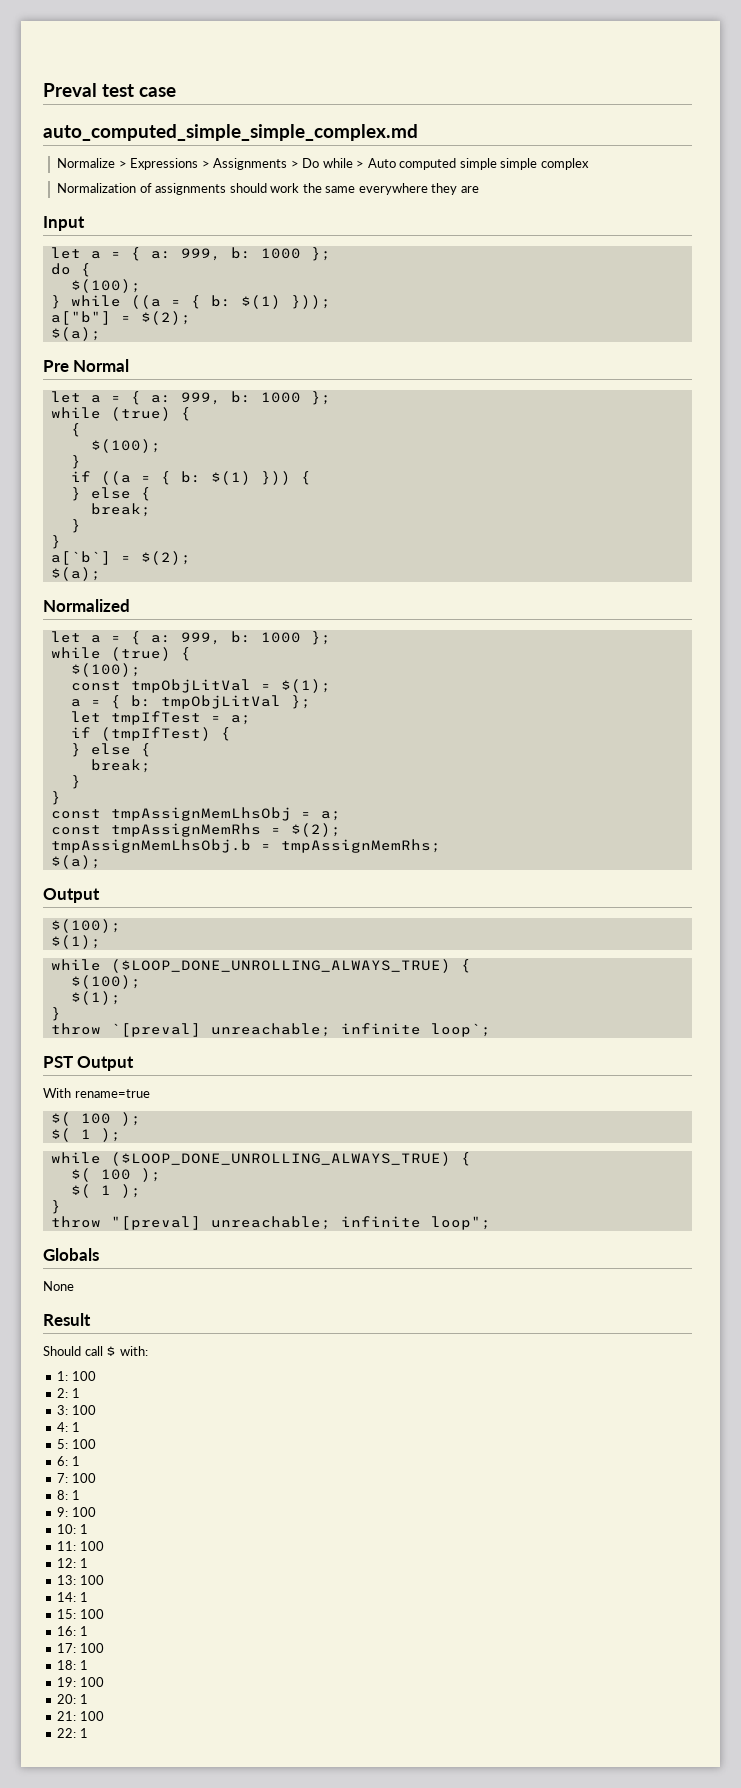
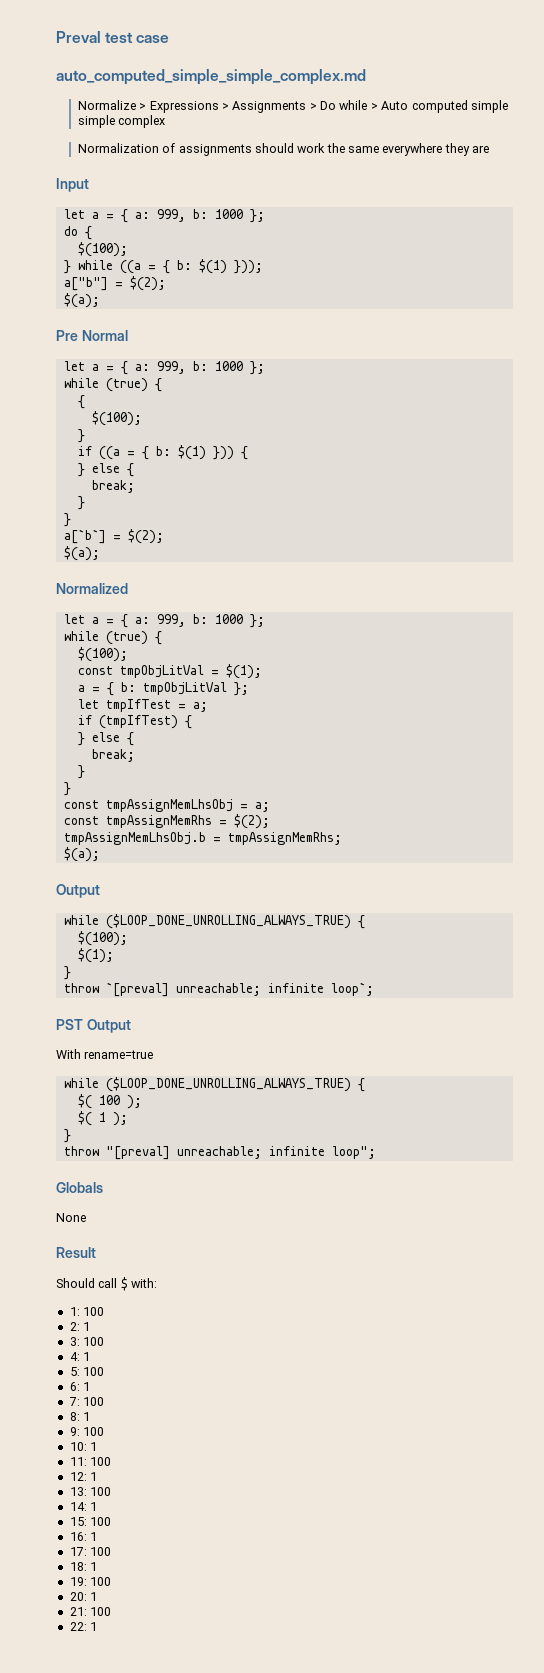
[50,919,121,933] [50,935,101,949] // $(100); // $(1); -> (100, 891) none
[50,1112,141,1126] [50,1128,121,1142] // $( 100 ); // $( 1 ); -> (154, 1054) none

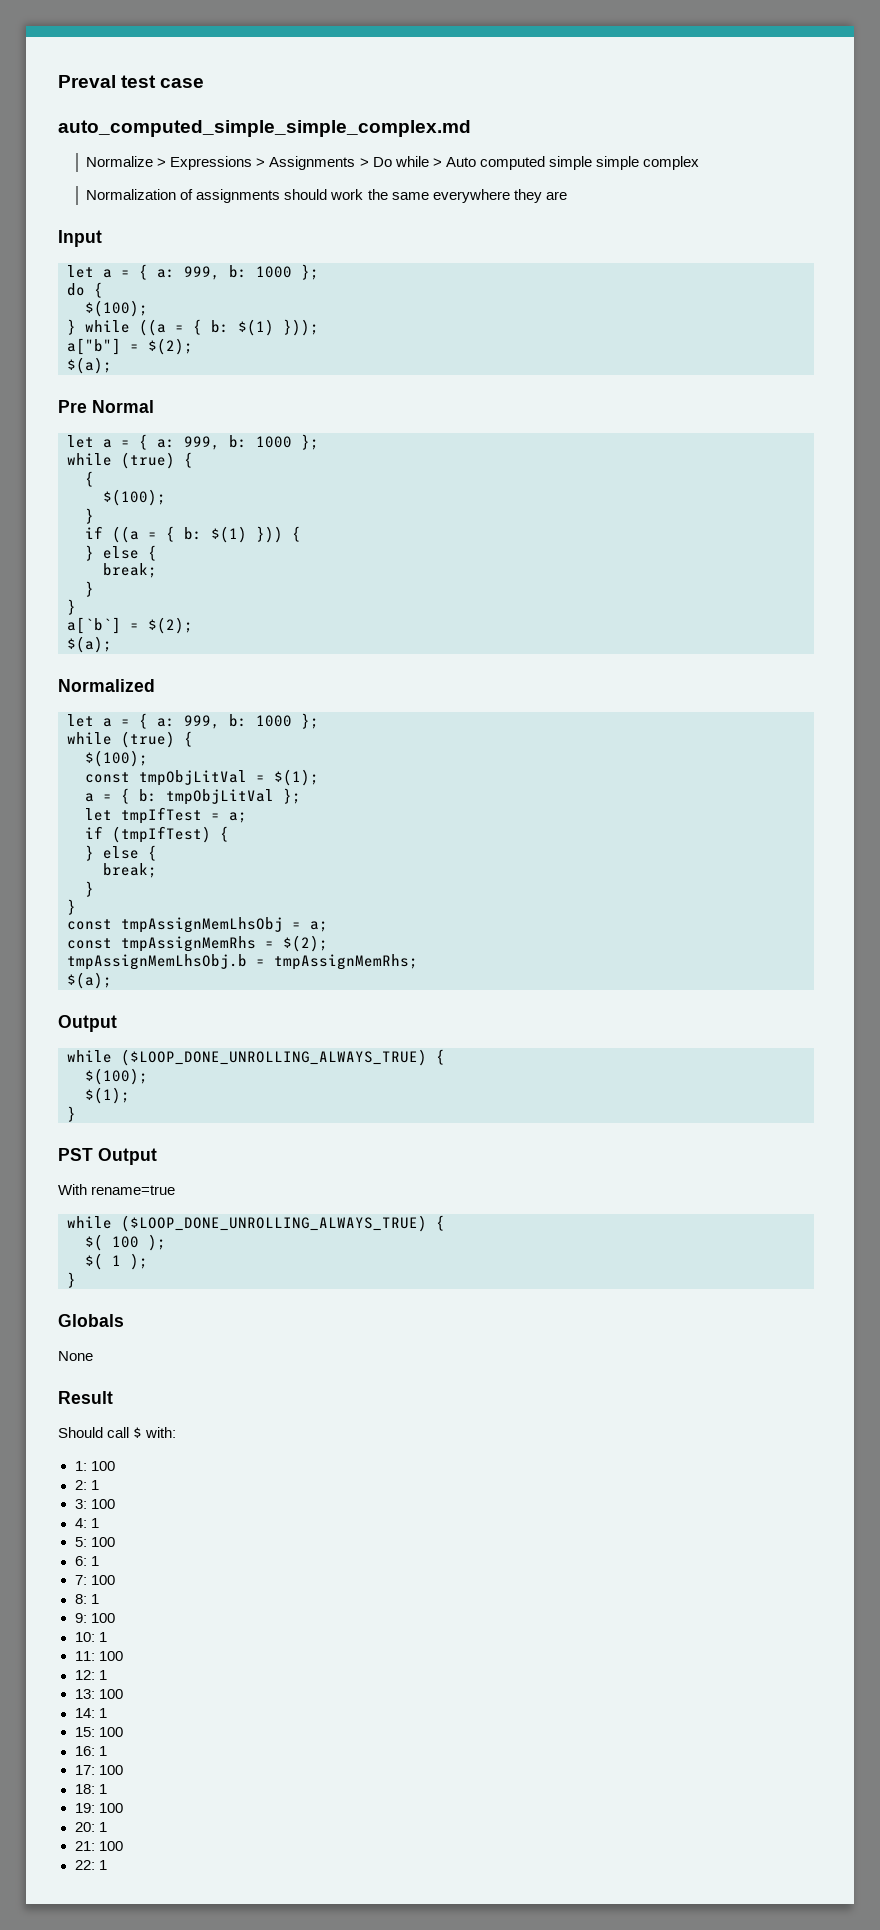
[63,982,374,997] // throw `[preval] unreachable; infinite loop`; -> (76, 1114) none
[63,1146,376,1160] // throw "[preval] unreachable; infinite loop"; -> (76, 1280) none

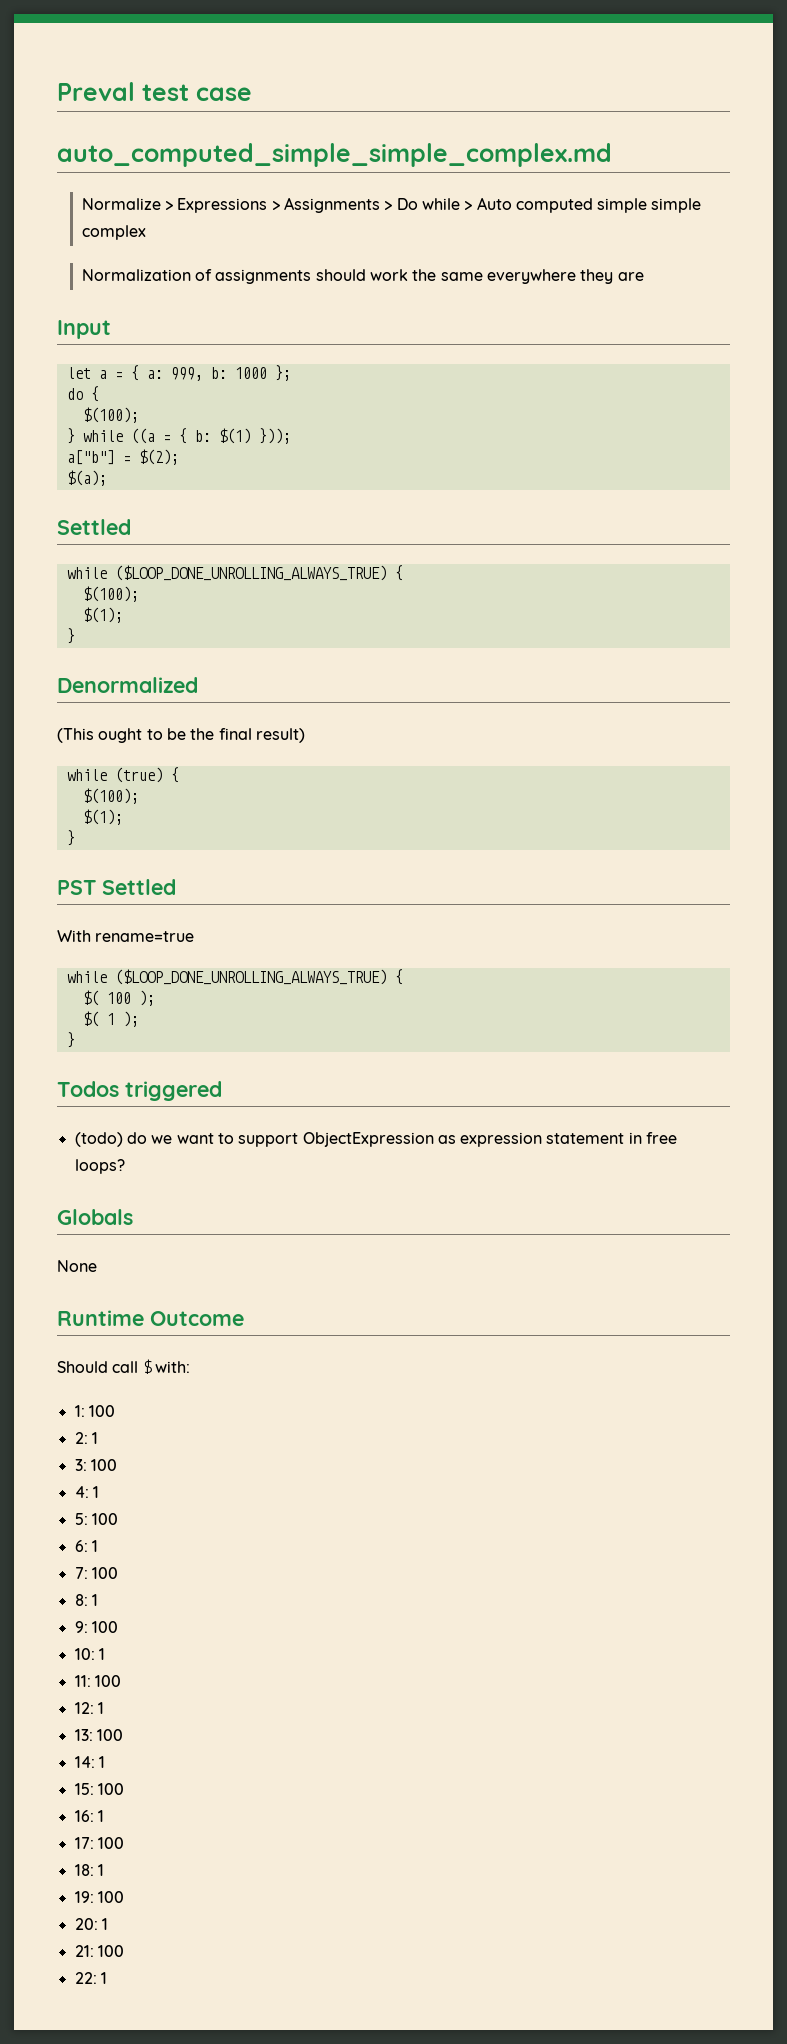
[58,400,154,413] [67,434,319,450] [67,452,193,469] [85,471,94,487] [103,489,166,506] [85,508,94,524] [85,526,301,543] [85,545,157,561] [103,563,157,578] [85,581,94,597] [67,599,76,615] [67,617,193,634] [67,636,112,653] [58,679,155,692] [67,713,319,729] [67,731,193,748] [85,750,148,767] [85,769,319,786] [85,788,301,805] [85,807,247,824] [85,826,229,843] [85,845,157,861] [103,863,157,878] [85,881,94,897] [67,899,76,915] [67,917,328,933] [67,935,328,952] [67,954,418,970] [67,972,112,989] [58,1015,117,1032] Pre Normal // let a = { a: 999, b: 1000 }; // while (true) { // { // $(100); // } // if ((a = { b: $(1) })) { // } else { // break; // } // } // a[`b`] = $(2); // $(a); // Normalized // let a = { a: 999, b: 1000 }; // while (true) { // $(100); // const tmpObjLitVal = $(1); // a = { b: tmpObjLitVal }; // let tmpIfTest = a; // if (tmpIfTest) { // } else { // break; // } // } // const tmpAssignMemLhsObj = a; // const tmpAssignMemRhs = $(2); // tmpAssignMemLhsObj.b = tmpAssignMemRhs; // $(a); // Output -> [57,519,131,535] Settled
(76, 1114) none -> [57,677,198,693] [57,728,305,743] [66,767,179,783] [82,788,139,804] [82,809,123,825] [66,830,75,846] // Denormalized // (This ought to be the final result) // while (true) { // $(100); // $(1); // }
[98,1148,157,1165] Output -> [102,879,176,895] Settled
(76, 1280) none -> [57,1081,222,1101] [74,1132,678,1147] [74,1159,125,1174] // Todos triggered // (todo) do we want to support ObjectExpression as expression statement in free loops?
[58,1391,113,1404] Result -> [57,1310,244,1326] Runtime Outcome

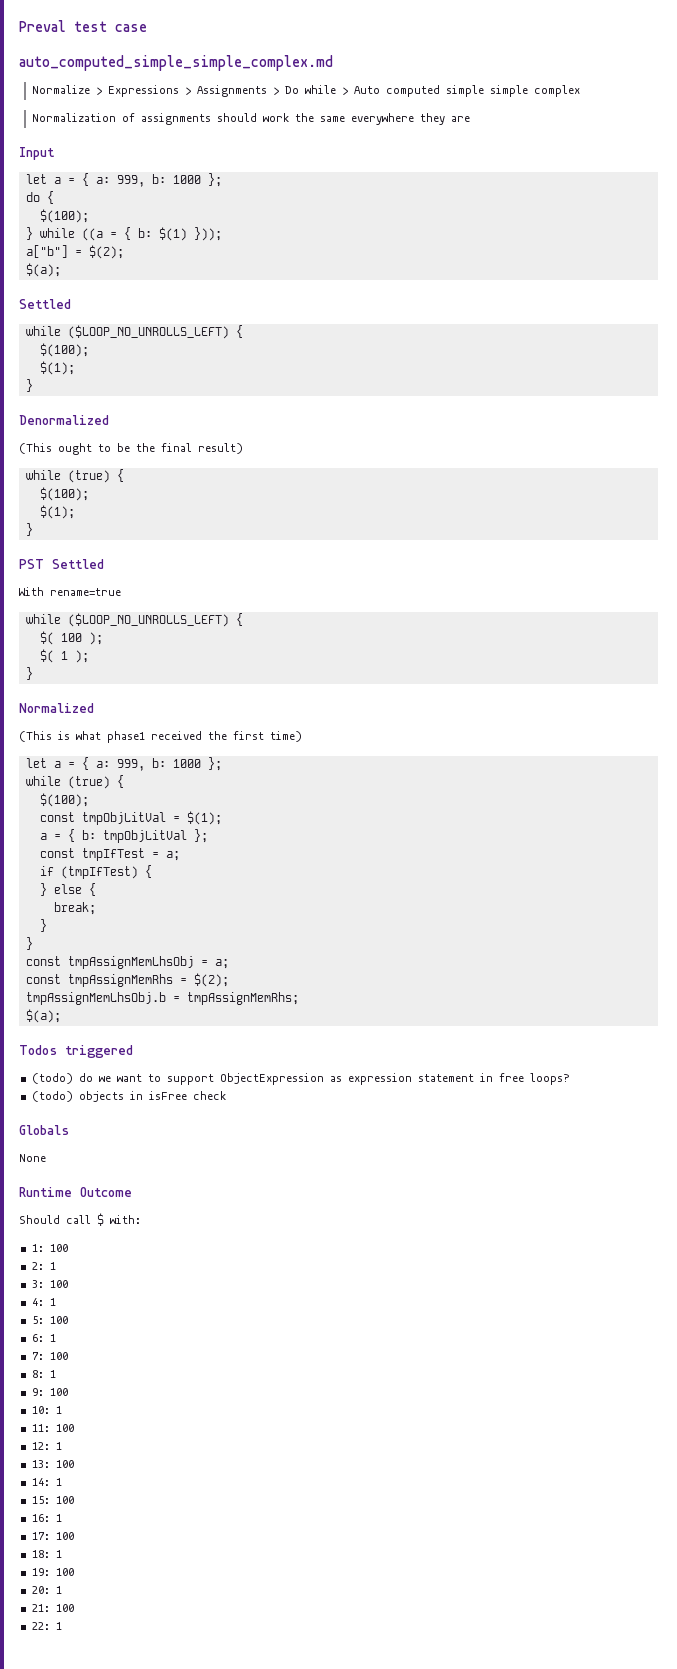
[114,565,387,581] ($LOOP_DONE_UNROLLING_ALWAYS_TRUE) -> [67,325,229,339] ($LOOP_NO_UNROLLS_LEFT)
[114,969,387,985] ($LOOP_DONE_UNROLLING_ALWAYS_TRUE) -> [67,613,229,627] ($LOOP_NO_UNROLLS_LEFT)
(75, 1040) none -> [19,703,94,713] [19,731,302,743] [25,757,222,771] [25,775,124,789] [39,793,89,807] [39,811,222,825] [39,829,208,843] [39,848,180,861] [39,865,152,879] [39,883,96,896] [53,902,96,915] [39,919,47,932] [25,937,33,950] [25,956,229,969] [25,973,229,987] [25,992,299,1005] [25,1009,61,1023] // Normalized // (This is what phase1 received the first time) // let a = { a: 999, b: 1000 }; // while (true) { // $(100); // const tmpObjLitVal = $(1); // a = { b: tmpObjLitVal }; // const tmpIfTest = a; // if (tmpIfTest) { // } else { // break; // } // } // const tmpAssignMemLhsObj = a; // const tmpAssignMemRhs = $(2); // tmpAssignMemLhsObj.b = tmpAssignMemRhs; // $(a);
(125, 1166) none -> [31,1091,226,1102] // (todo) objects in isFree check

